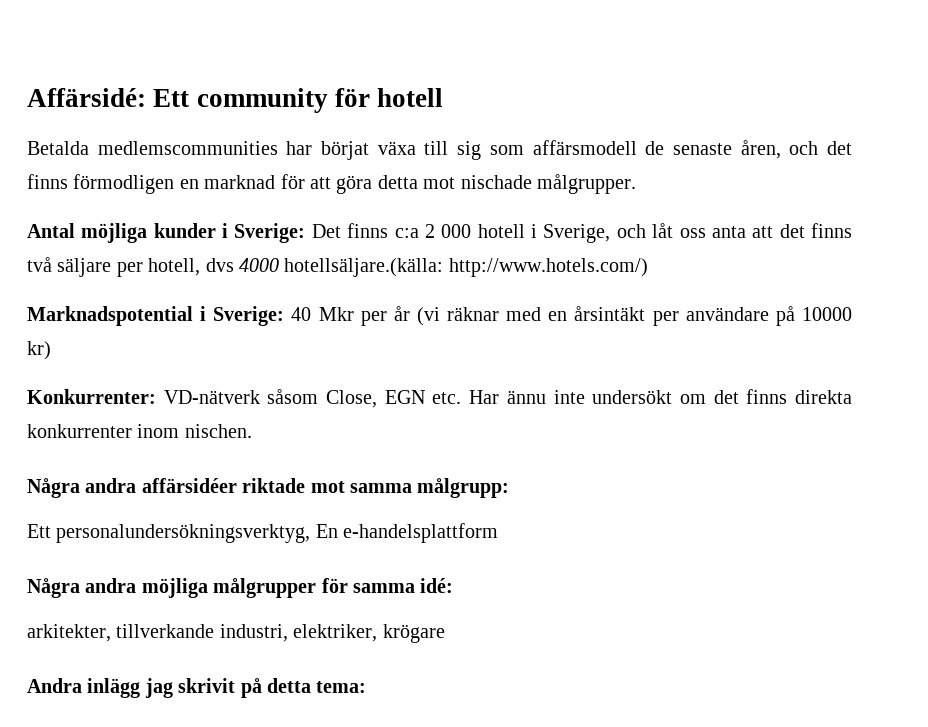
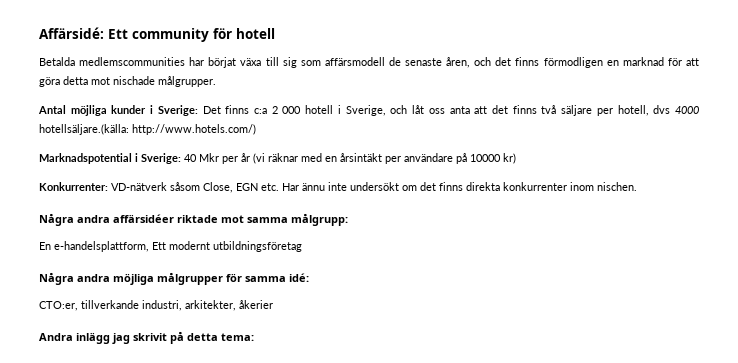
[27,523,499,543] Ett personalundersökningsverktyg, En e-handelsplattform -> [39,241,302,252] En e-handelsplattform, Ett modernt utbildningsföretag
[27,624,111,642] arkitekter, -> [39,301,78,311] CTO:er,
[293,624,445,643] elektriker, krögare -> [185,300,273,311] arkitekter, åkerier

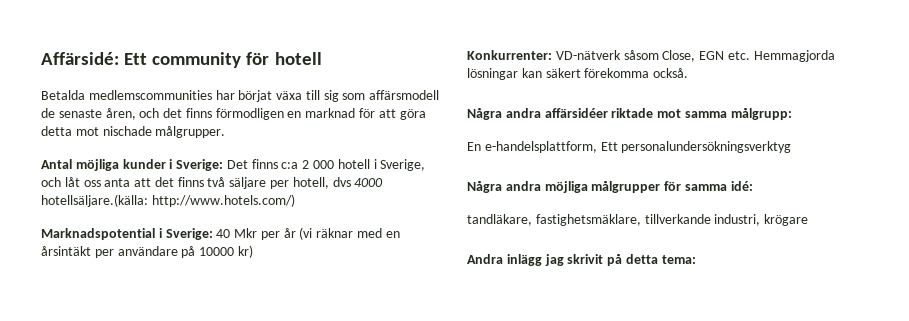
[282,182,637,191] Har ännu inte undersökt om det finns direkta konkurrenter inom nischen. -> [753,50,835,62] [467,68,689,80] Hemmagjorda lösningar kan säkert förekomma också.
[169,241,302,252] modernt utbildningsföretag -> [621,141,792,153] personalundersökningsverktyg
[39,300,273,311] CTO:er, tillverkande industri, arkitekter, åkerier -> [467,214,809,226] tandläkare, fastighetsmäklare, tillverkande industri, krögare

